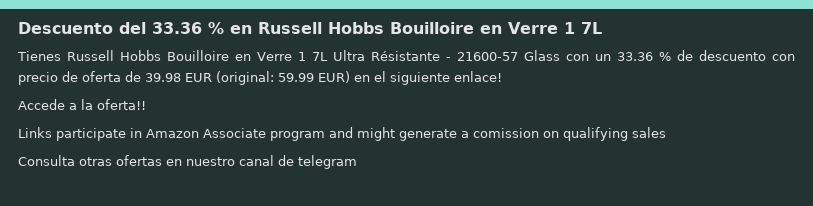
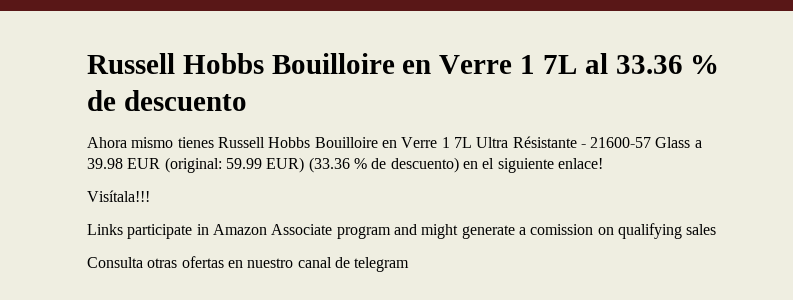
[18,22,602,34] [17,51,61,61] Descuento del 33.36 % en Russell Hobbs Bouilloire en Verre 1 7L // Tienes -> [87,53,720,74] [87,90,247,111] [87,137,214,148] Russell Hobbs Bouilloire en Verre 1 7L al 33.36 % de descuento // Ahora mismo tienes
[565,50,795,61] [18,71,141,85] con un 33.36 % de descuento con precio de oferta de -> [694,140,702,148] a
(350, 77) none -> [308,157,459,173] (33.36 % de descuento)
[18,99,146,110] Accede a la oferta!! -> [87,190,150,202] Visítala!!!

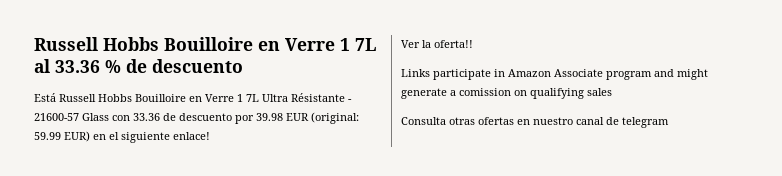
[87,137,214,148] Ahora mismo tienes -> [34,93,56,102] Está
[694,140,702,148] a -> [112,113,254,124] con 33.36 de descuento por
[308,157,459,173] (33.36 % de descuento) -> (90, 136) none
[87,190,150,202] Visítala!!! -> [401,40,473,48] Ver la oferta!!

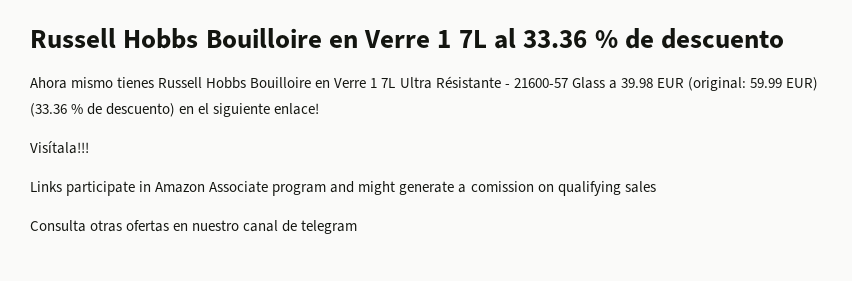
[34,93,56,102] Está -> [30,77,155,89] Ahora mismo tienes
[112,113,254,124] con 33.36 de descuento por -> [608,80,617,89] a
(90, 136) none -> [30,103,176,117] (33.36 % de descuento)
[401,40,473,48] Ver la oferta!! -> [30,141,89,154] Visítala!!!

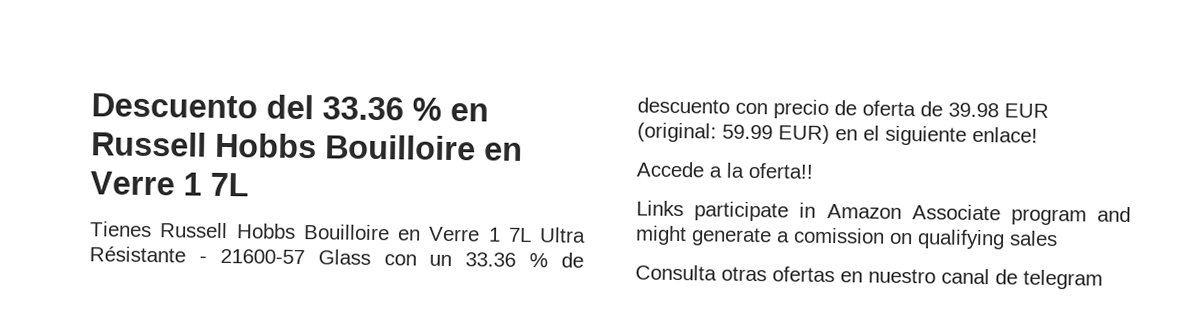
[30,28,785,49] [30,77,155,89] Russell Hobbs Bouilloire en Verre 1 7L al 33.36 % de descuento // Ahora mismo tienes -> [91,93,489,122] [91,131,523,161] [90,171,249,197] [89,221,152,238] Descuento del 33.36 % en Russell Hobbs Bouilloire en Verre 1 7L // Tienes
[608,80,617,89] a -> [383,252,584,268] [637,97,943,120] con un 33.36 % de descuento con precio de oferta de
[30,103,176,117] (33.36 % de descuento) -> (830, 134) none
[30,141,89,154] Visítala!!! -> [636,161,814,179] Accede a la oferta!!

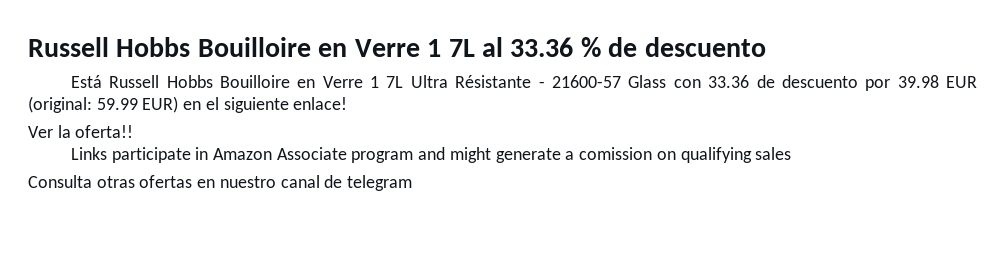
[91,93,489,122] [91,131,523,161] [90,171,249,197] [89,221,152,238] Descuento del 33.36 % en Russell Hobbs Bouilloire en Verre 1 7L // Tienes -> [28,37,766,57] [70,75,102,88] Russell Hobbs Bouilloire en Verre 1 7L al 33.36 % de descuento // Está
[429,252,584,268] [637,97,943,120] un 33.36 % de descuento con precio de oferta de -> [708,75,891,91] 33.36 de descuento por
[636,161,722,178] Accede a -> [28,126,53,138] Ver

